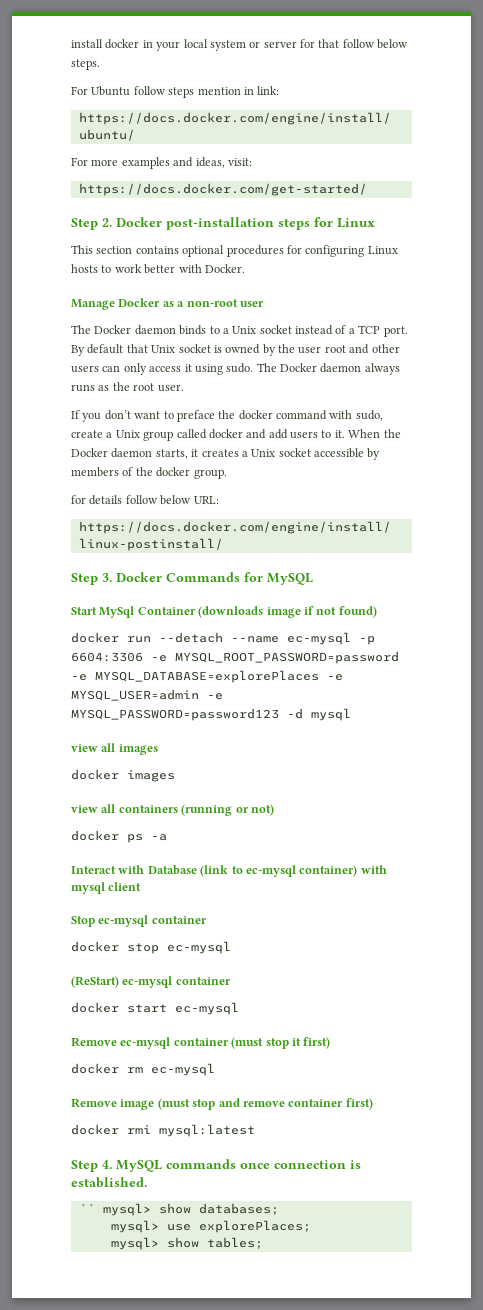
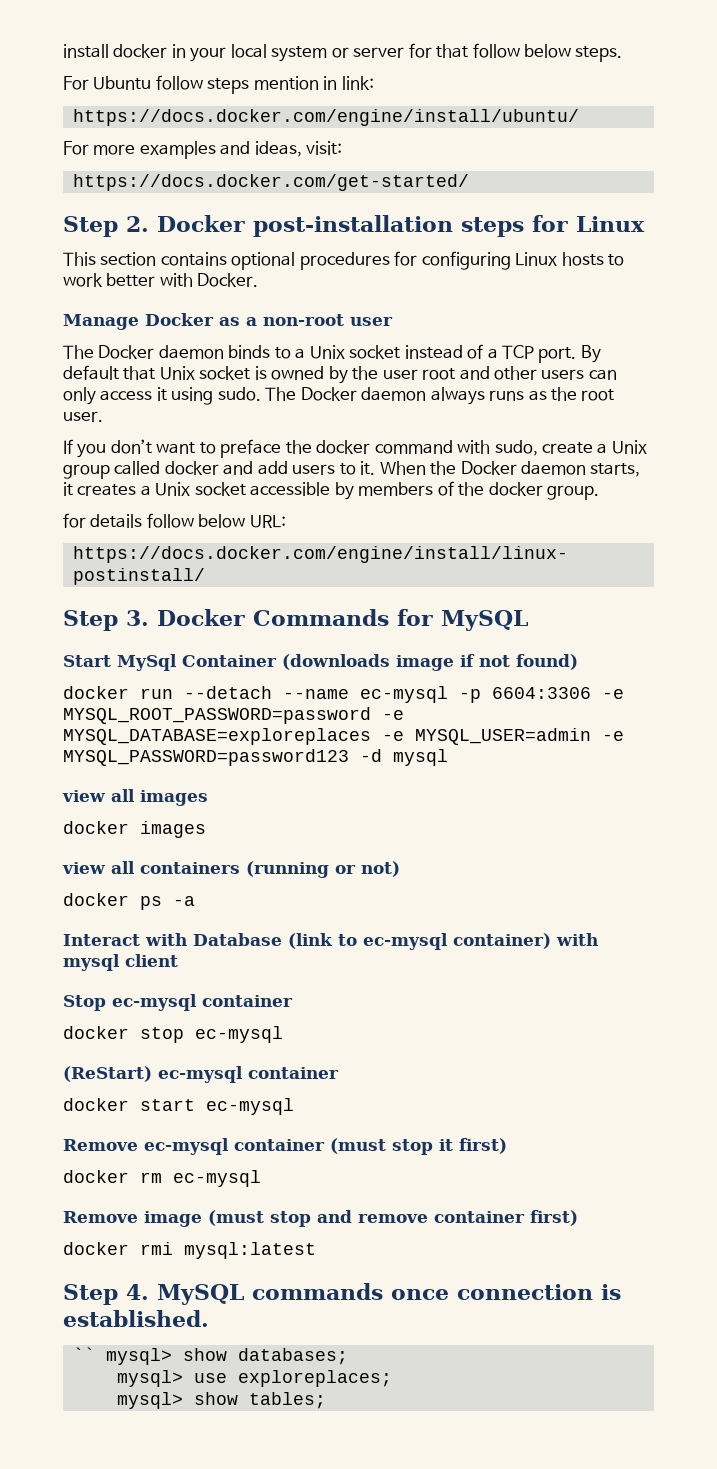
[95,670,319,683] MYSQL_DATABASE=explorePlaces -> [63,728,371,745] MYSQL_DATABASE=exploreplaces
[198,1220,311,1233] explorePlaces; -> [237,1370,392,1387] exploreplaces;

